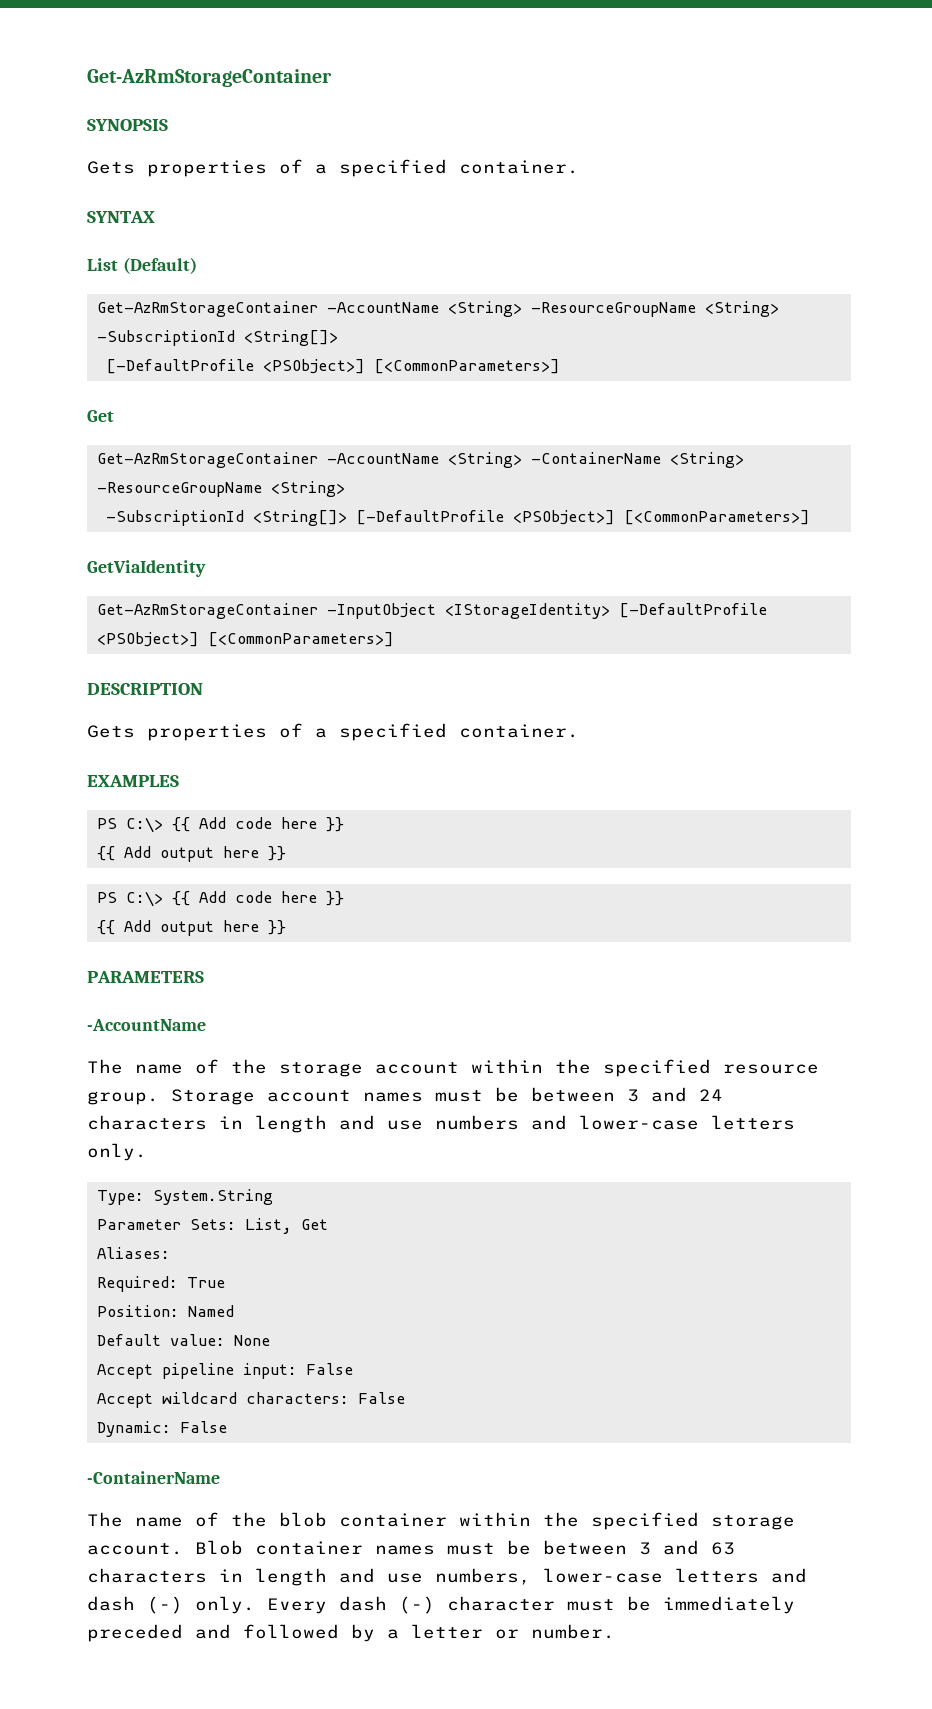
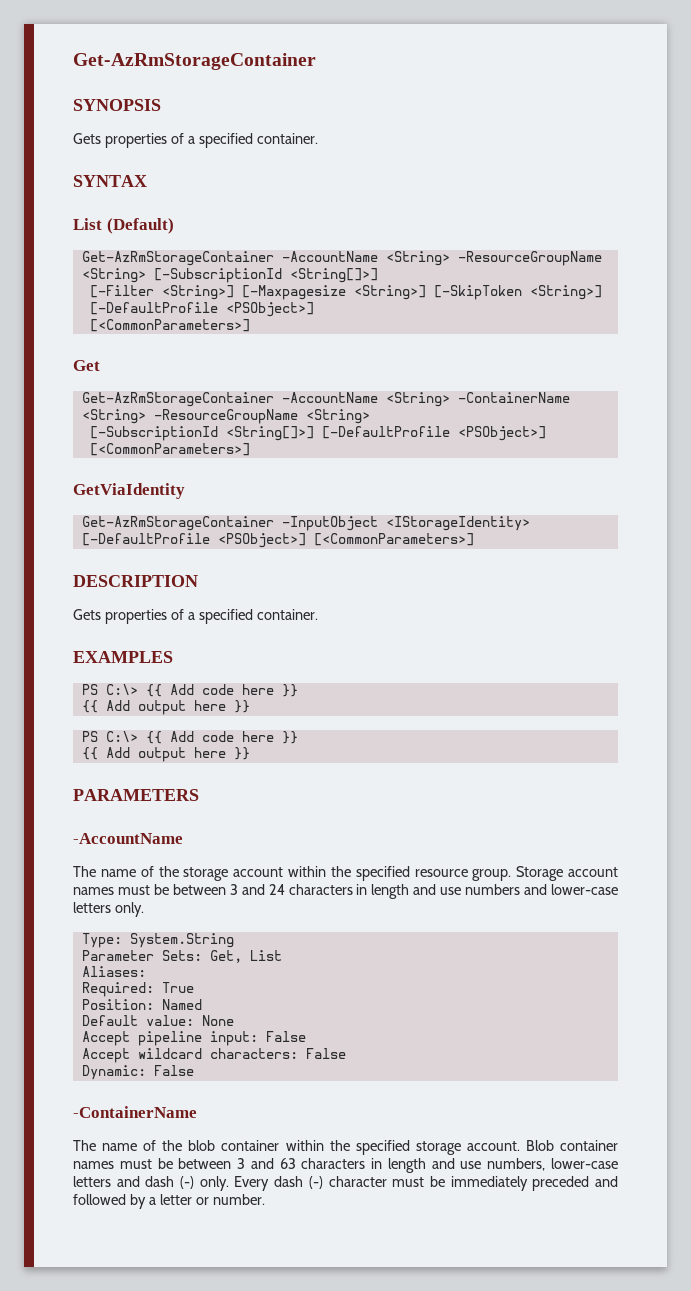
[96,330,338,346] [105,359,365,374] -SubscriptionId <String[]> // [-DefaultProfile <PSObject>] -> [153,268,378,283] [89,285,602,300] [89,302,314,317] [-SubscriptionId <String[]>] // [-Filter <String>] [-Maxpagesize <String>] [-SkipToken <String>] [-DefaultProfile <PSObject>] //
[105,510,347,526] -SubscriptionId <String[]> -> [89,426,314,441] [-SubscriptionId <String[]>]
[244,1218,328,1234] List, Get -> [209,950,282,963] Get, List

